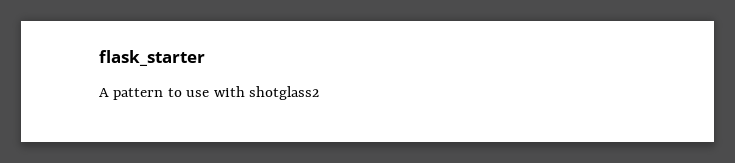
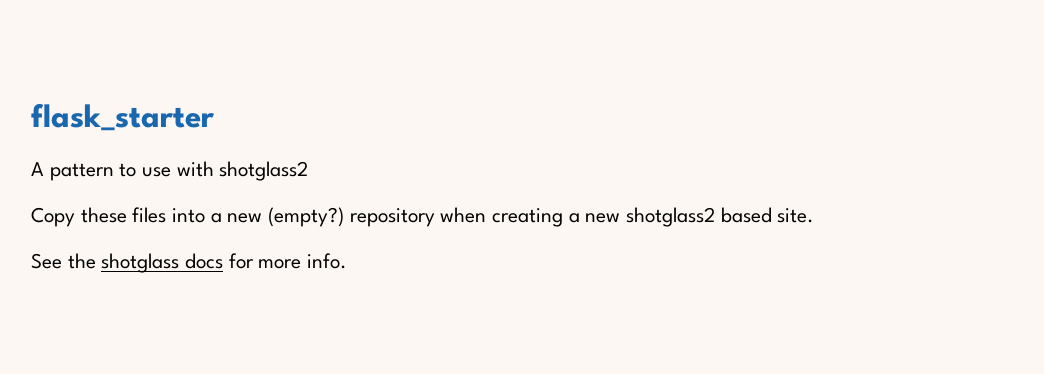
(320, 93) none -> [31,207,815,227] [31,253,348,273] // Copy these files into a new (empty?) repository when creating a new shotglass2 based site. // See the shotglass docs for more info.

